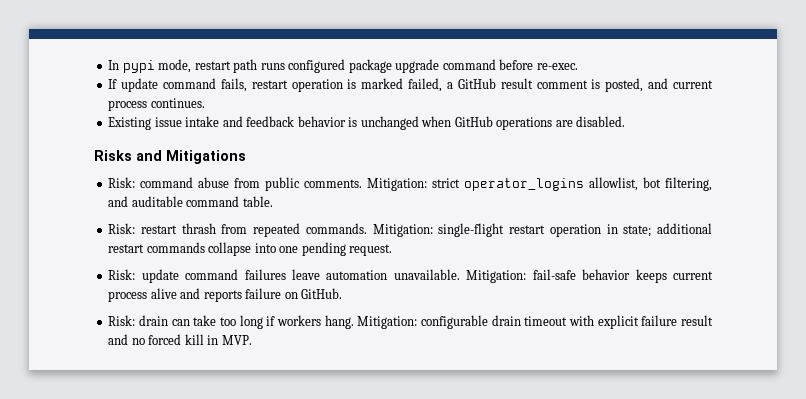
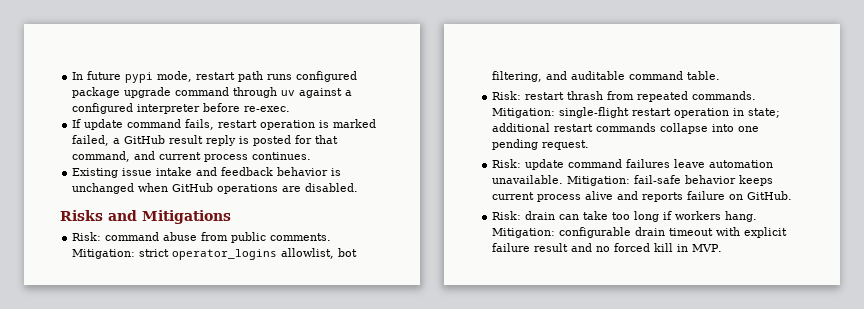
(120, 65) none -> [87,71,122,80] future
(496, 64) none -> [233,87,353,98] [72,103,201,114] through uv against a configured interpreter
[536,78,644,92] comment is posted, -> [206,135,339,146] [72,151,131,162] reply is posted for that command,

